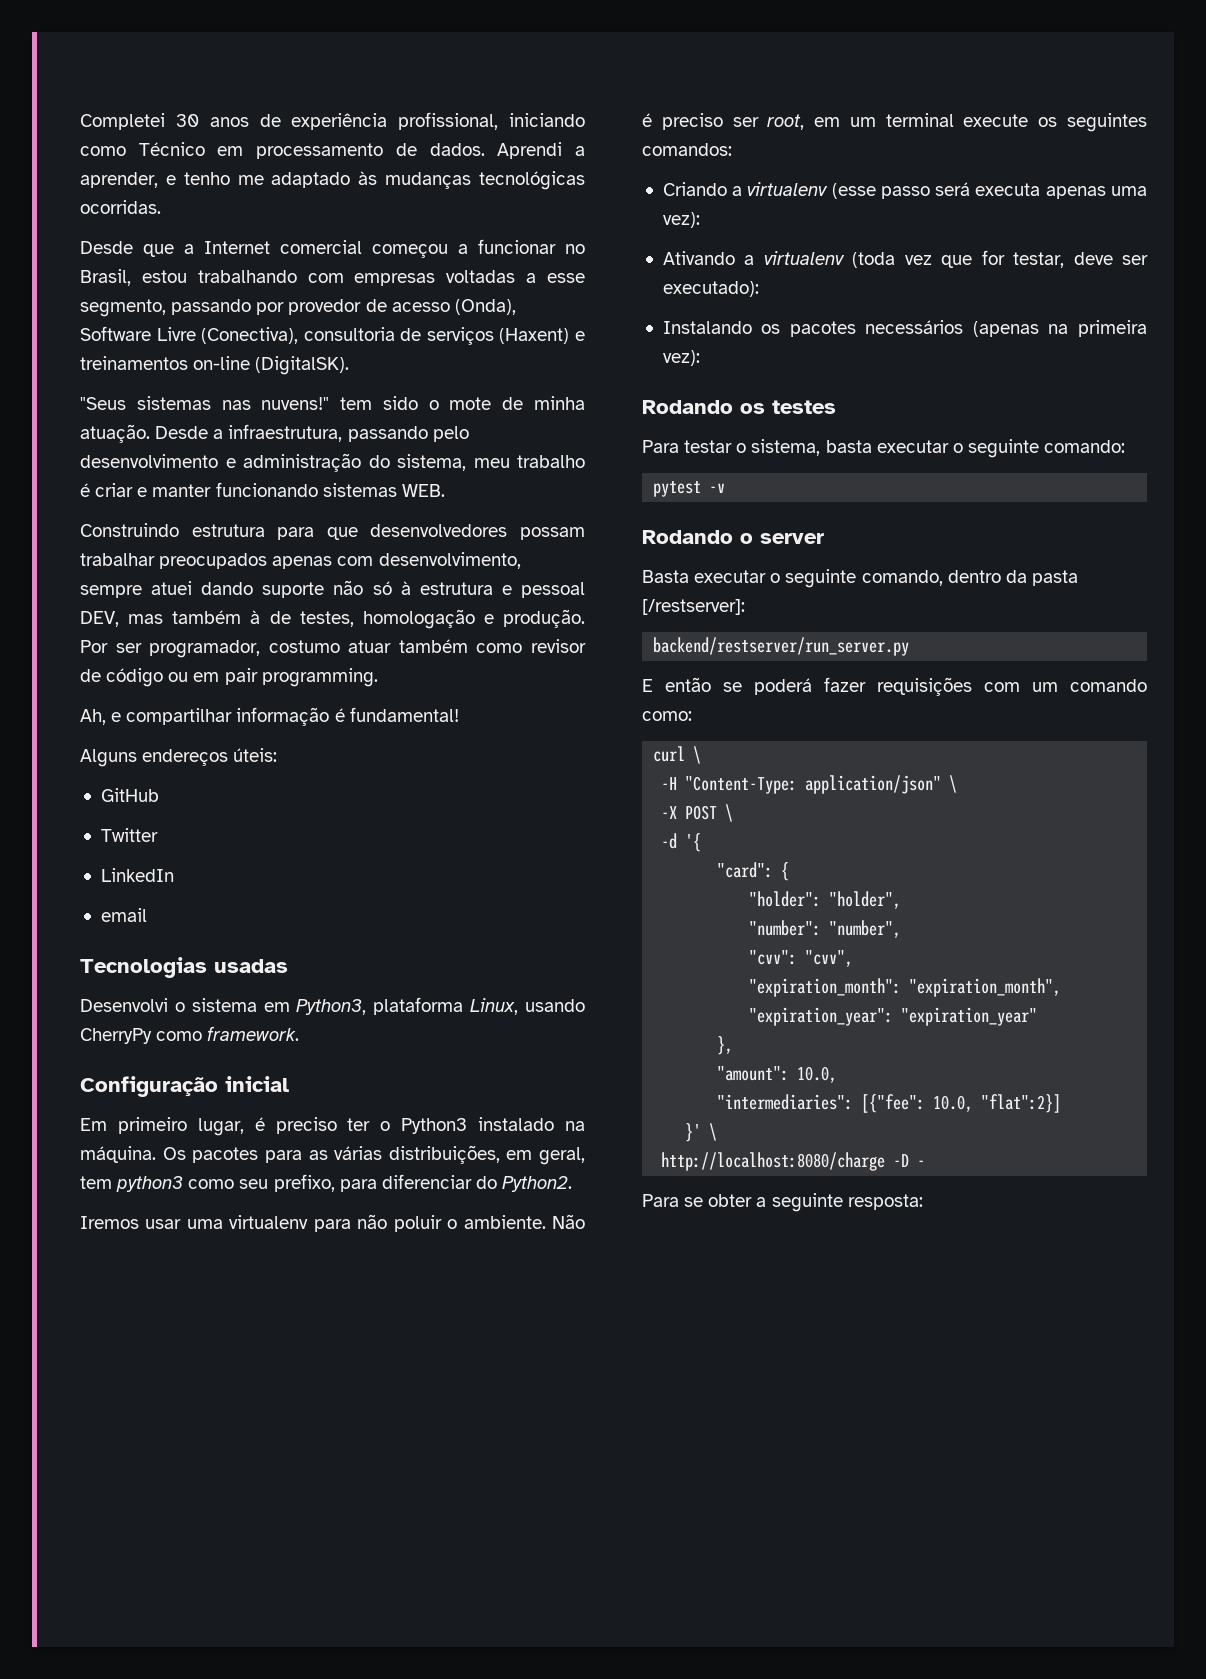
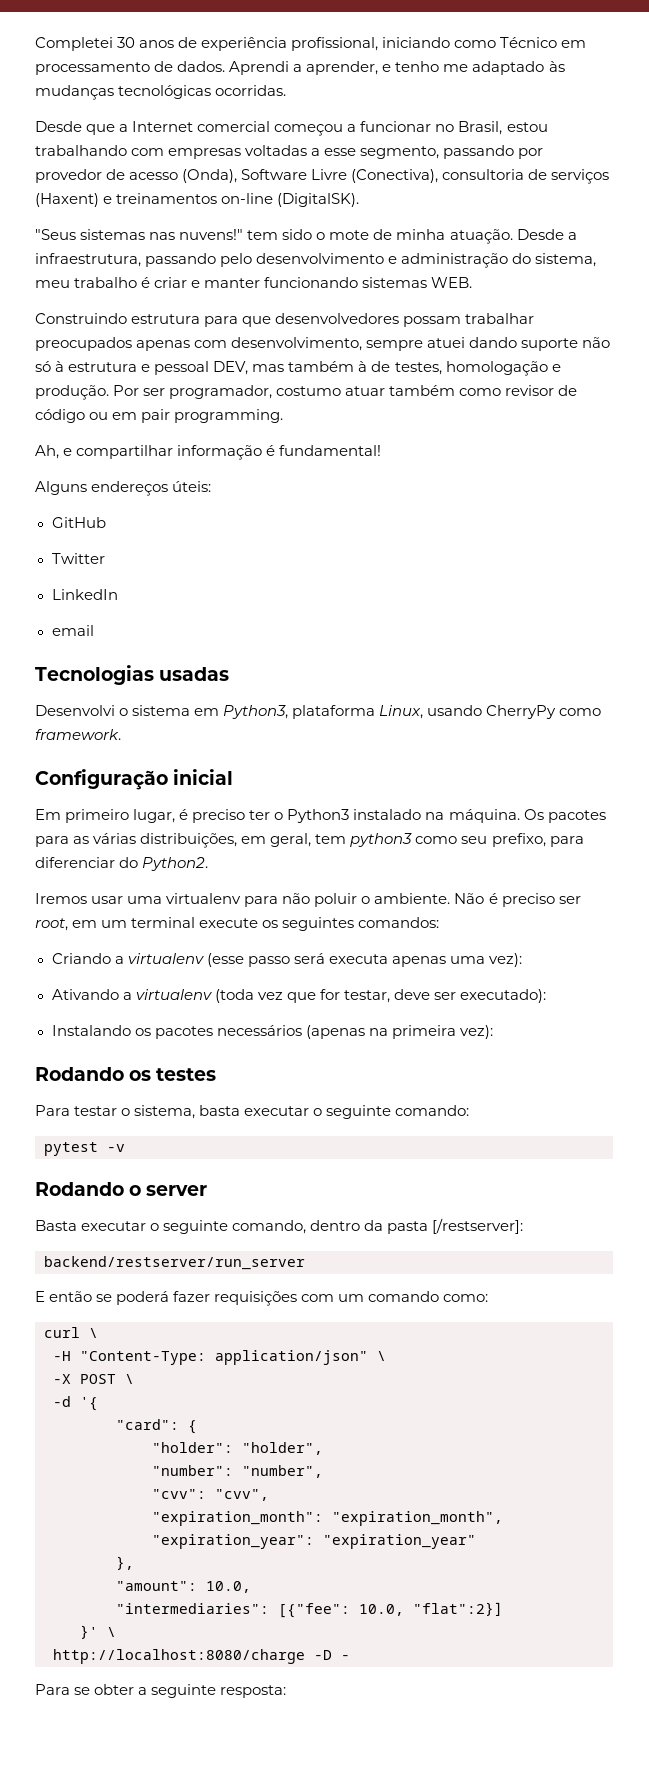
[653,637,910,656] backend/restserver/run_server.py -> [44,1256,305,1270] backend/restserver/run_server

